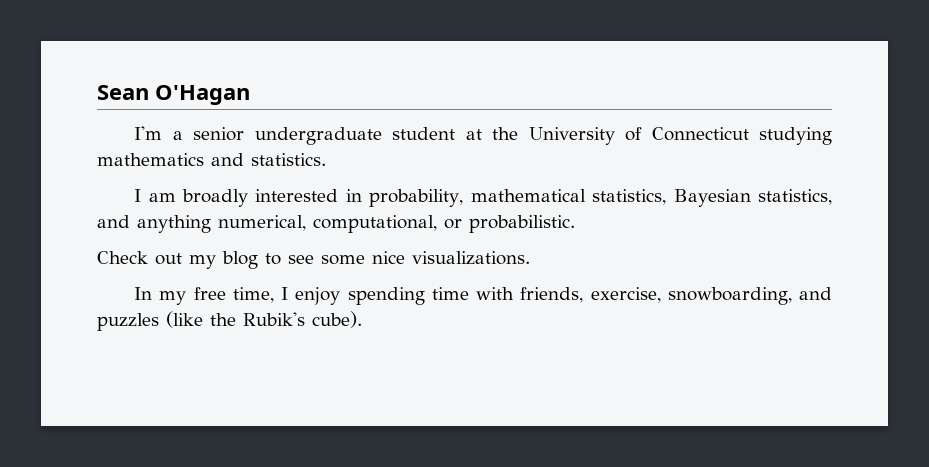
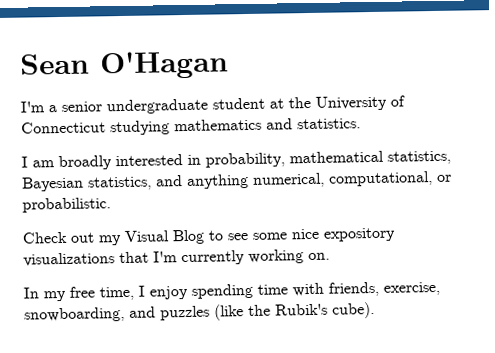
[222,251,258,269] blog -> [124,229,205,245] Visual Blog
[412,251,530,265] visualizations. -> [323,227,396,242] [23,249,330,267] expository visualizations that I'm currently working on.

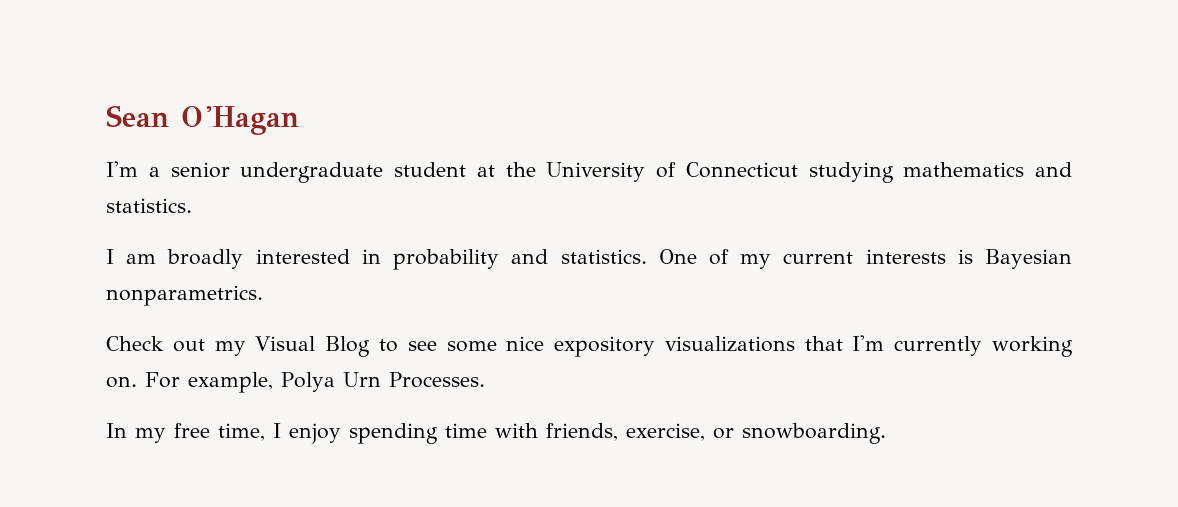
[205,150,451,168] [21,171,452,192] [22,197,111,213] probability, mathematical statistics, Bayesian statistics, and anything numerical, computational, or probabilistic. -> [393,249,1072,270] [106,285,263,306] probability and statistics. One of my current interests is Bayesian nonparametrics.
(330, 256) none -> [145,372,485,393] For example, Polya Urn Processes.
[24,301,375,323] snowboarding, and puzzles (like the Rubik's cube). -> [713,423,886,444] or snowboarding.

